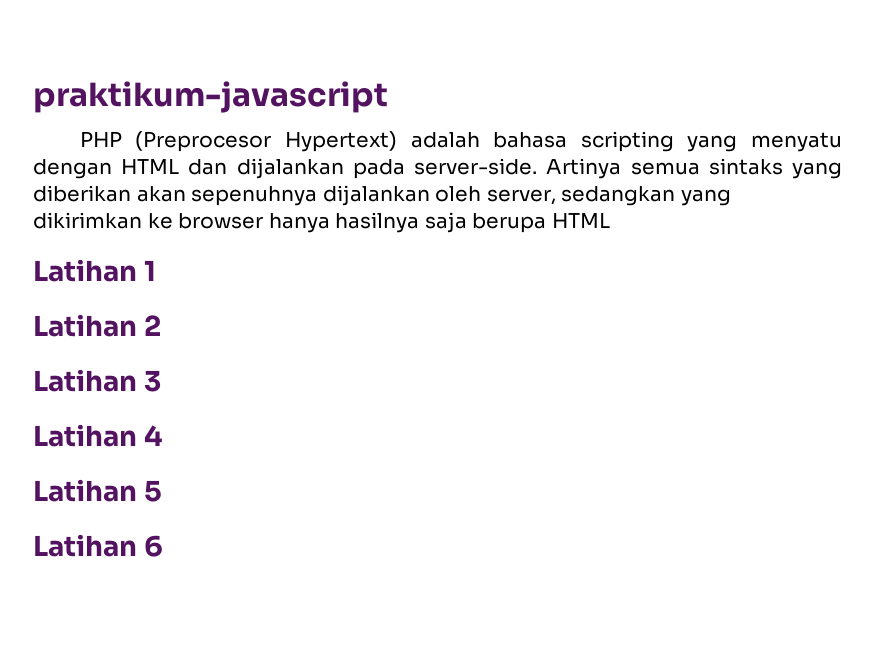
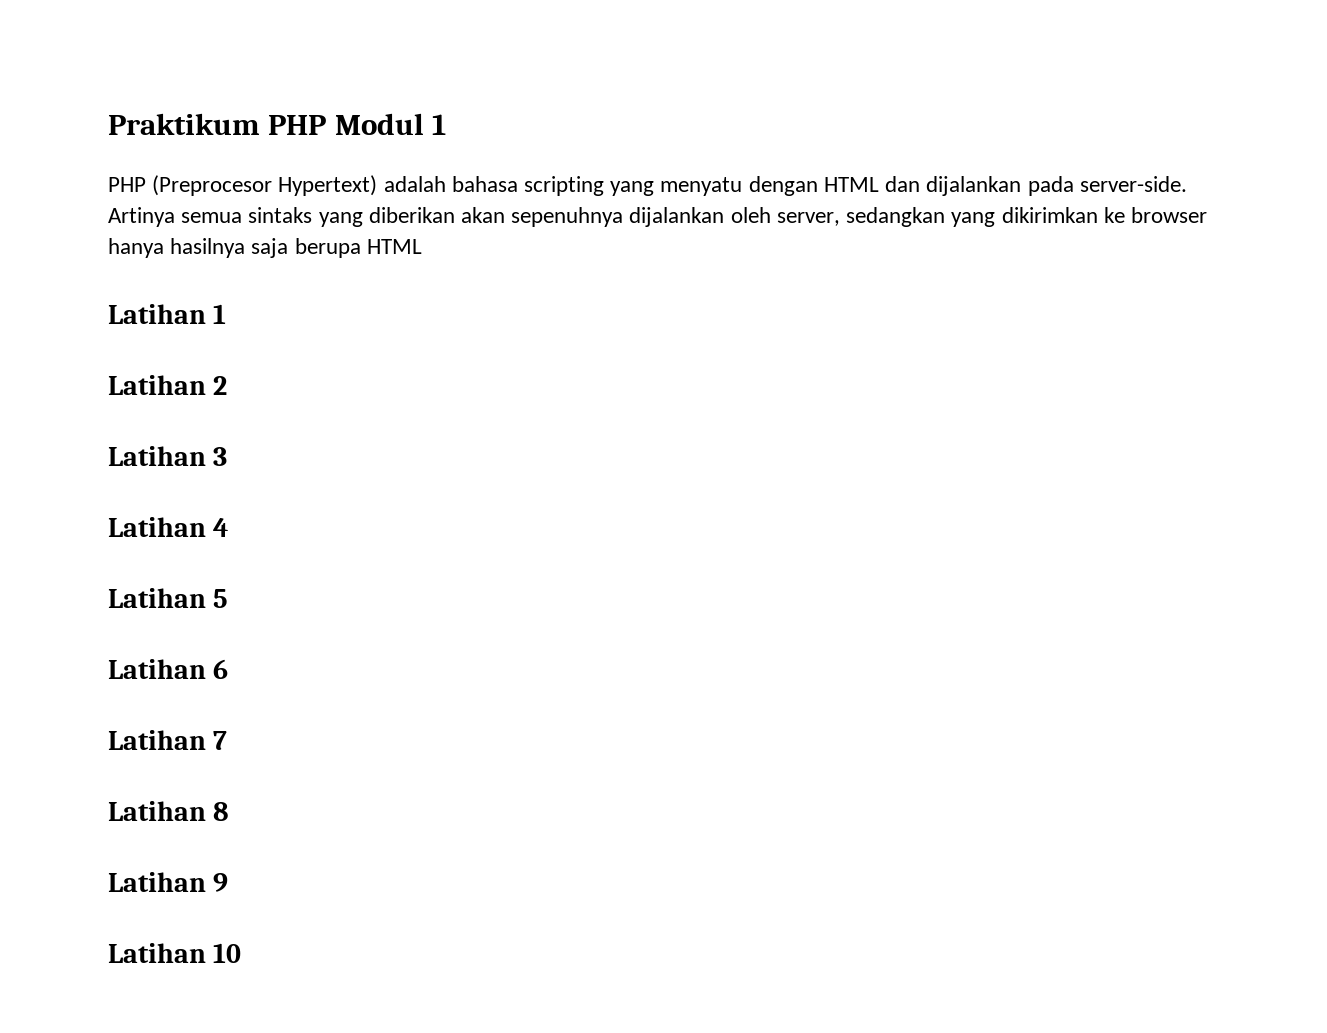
[33,81,388,113] praktikum-javascript -> [108,113,447,135] Praktikum PHP Modul 1
(164, 546) none -> [108,730,228,750] [108,801,230,821] [108,872,229,892] [108,943,242,963] // Latihan 7 // Latihan 8 // Latihan 9 // Latihan 10

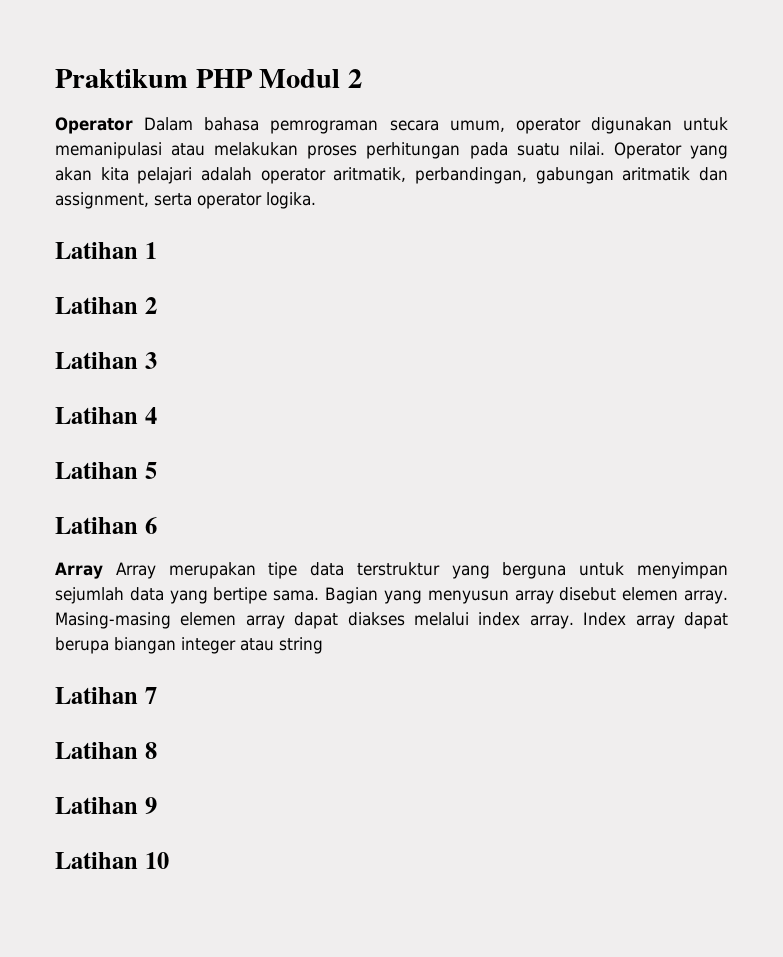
[432,114,447,135] [108,175,1187,196] [108,207,1207,227] [108,238,422,258] 1 // PHP (Preprocesor Hypertext) adalah bahasa scripting yang menyatu dengan HTML dan dijalankan pada server-side. Artinya semua sintaks yang diberikan akan sepenuhnya dijalankan oleh server, sedangkan yang dikirimkan ke browser hanya hasilnya saja berupa HTML -> [348,69,363,88] [55,117,728,134] [55,142,728,159] [55,167,728,184] [55,192,316,209] 2 // Operator Dalam bahasa pemrograman secara umum, operator digunakan untuk memanipulasi atau melakukan proses perhitungan pada suatu nilai. Operator yang akan kita pelajari adalah operator aritmatik, perbandingan, gabungan aritmatik dan assignment, serta operator logika.
(229, 669) none -> [55,562,728,579] [55,587,729,604] [55,612,728,629] [55,637,323,654] // Array Array merupakan tipe data terstruktur yang berguna untuk menyimpan sejumlah data yang bertipe sama. Bagian yang menyusun array disebut elemen array. Masing-masing elemen array dapat diakses melalui index array. Index array dapat berupa biangan integer atau string

